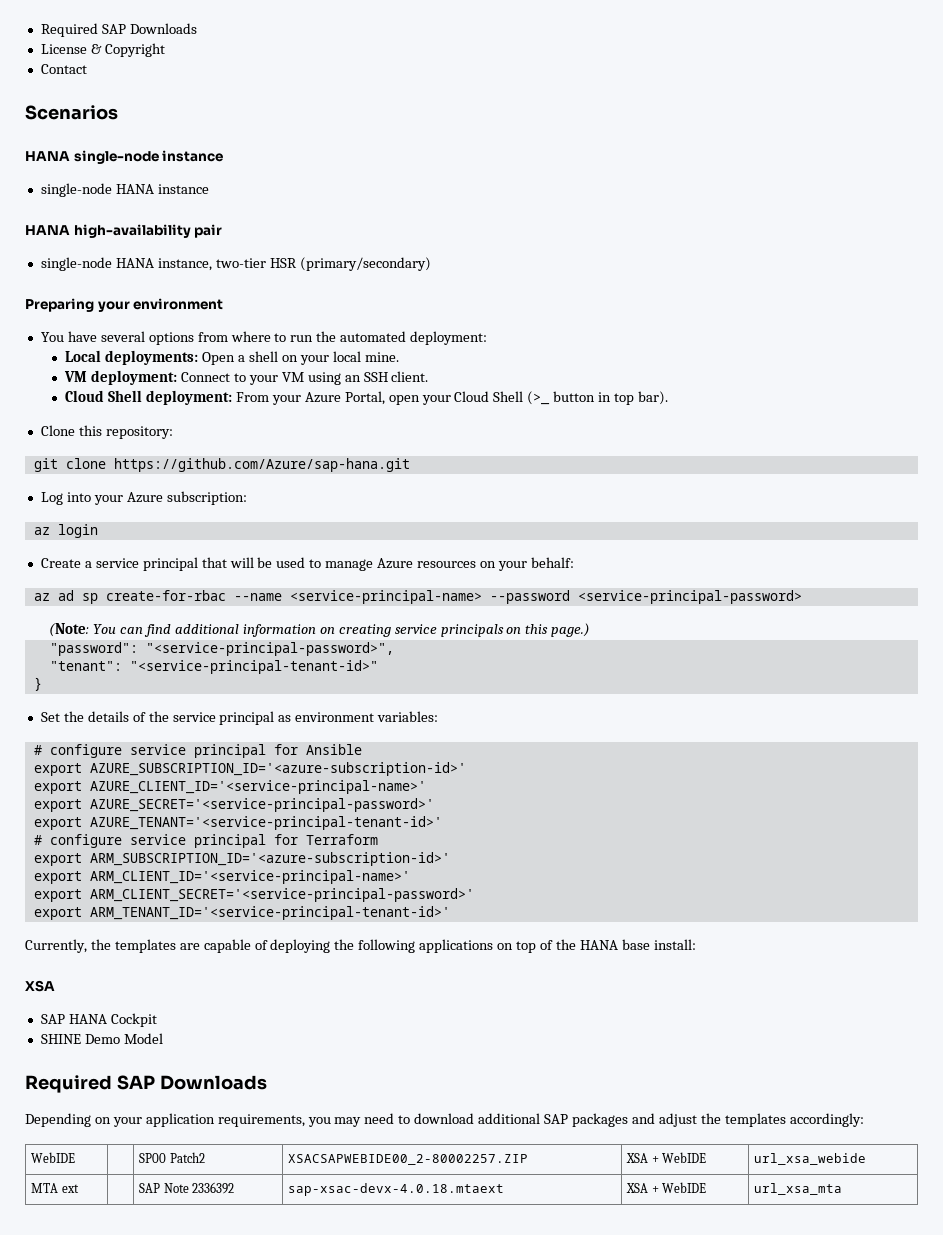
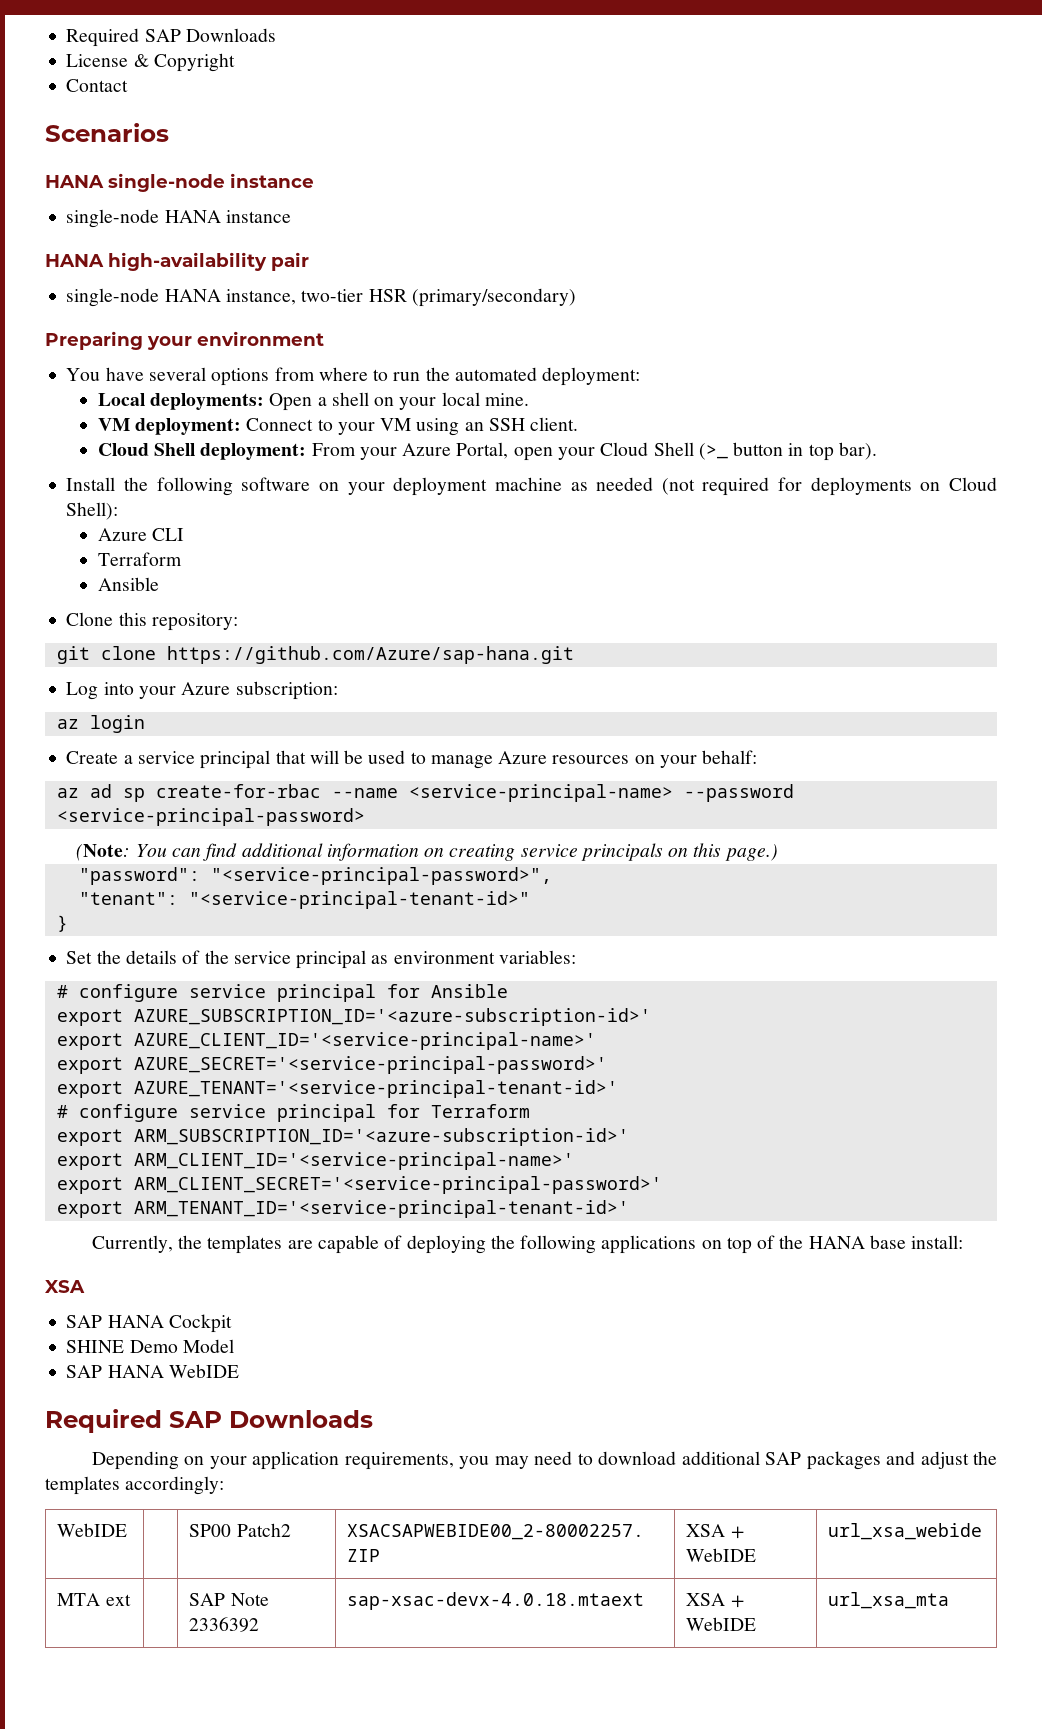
(668, 398) none -> [66,477,997,496] [66,502,119,520] [97,528,185,541] [97,552,182,566] [97,577,159,591] // Install the following software on your deployment machine as needed (not required for deployments on Cloud Shell): // Azure CLI // Terraform // Ansible
(163, 1038) none -> [66,1364,239,1378] // SAP HANA WebIDE

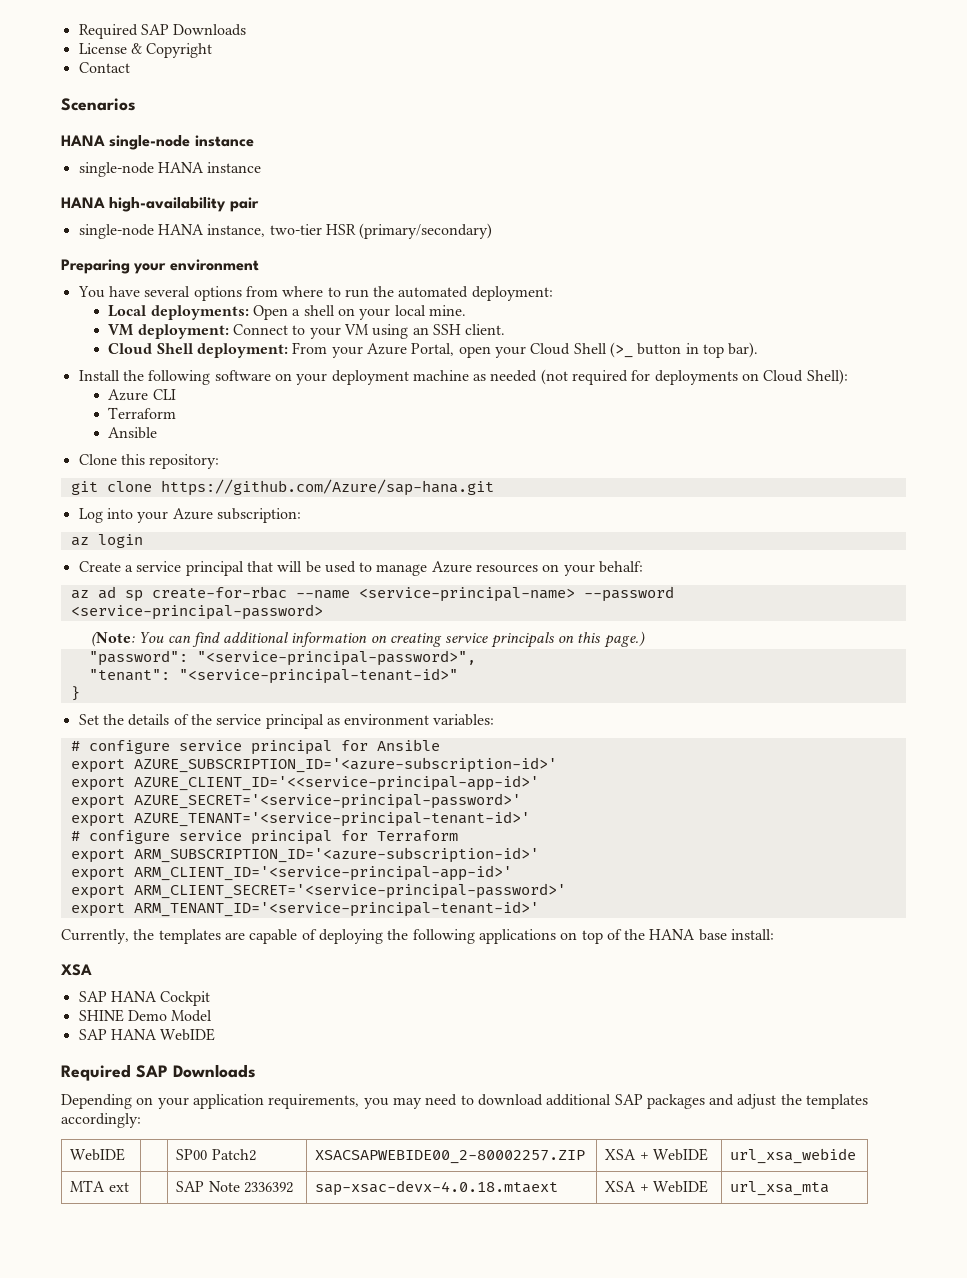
[133,1032,596,1050] AZURE_CLIENT_ID='<service-principal-name>' -> [133,775,539,791] AZURE_CLIENT_ID='<<service-principal-app-id>'
[133,1152,574,1170] ARM_CLIENT_ID='<service-principal-name>' -> [133,865,512,881] ARM_CLIENT_ID='<service-principal-app-id>'

